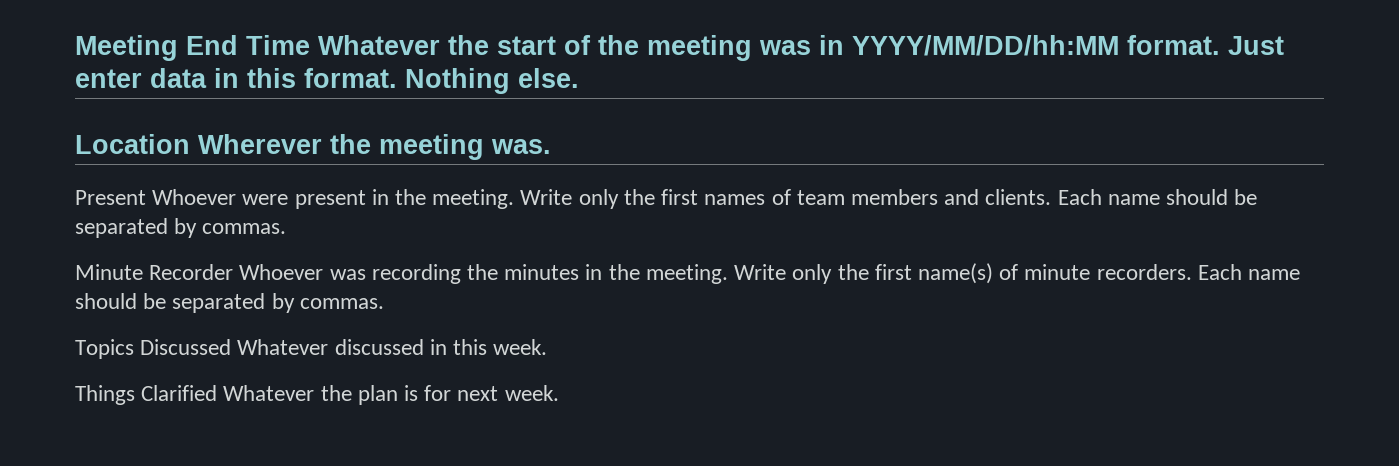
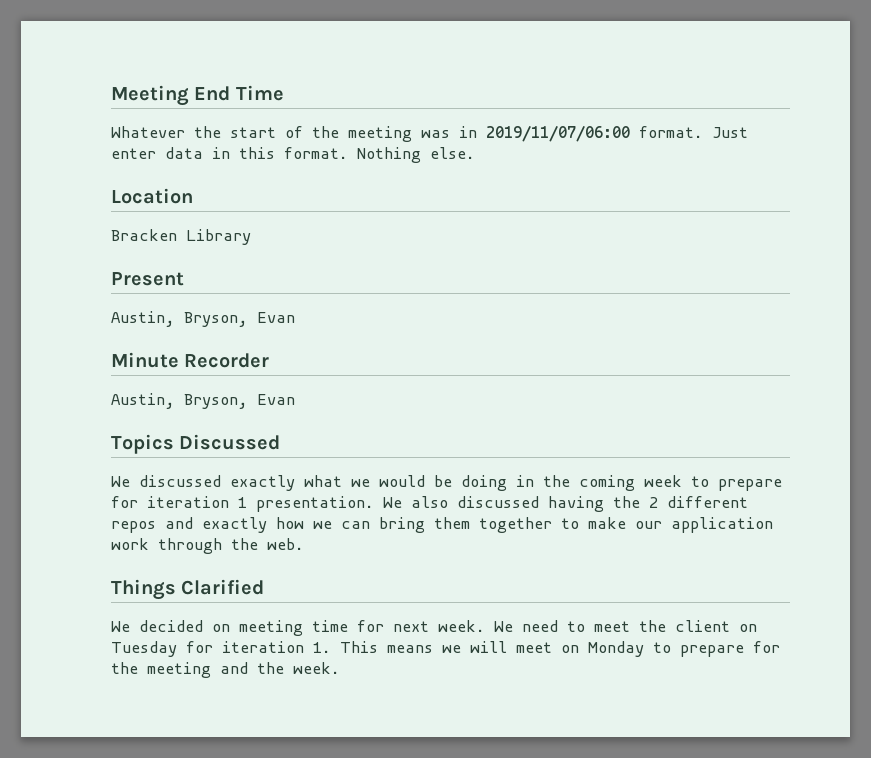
(310, 45) none -> (284, 93) //
[852,35,1119,56] YYYY/MM/DD/hh:MM -> [486,125,630,142] 2019/11/07/06:00
[198,134,551,160] [75,189,1258,209] [75,218,287,238] [75,263,1300,284] [75,293,384,313] [75,339,548,359] [75,385,499,405] Wherever the meeting was. // Present Whoever were present in the meeting. Write only the first names of team members and clients. Each name should be separated by commas. // Minute Recorder Whoever was recording the minutes in the meeting. Write only the first name(s) of minute recorders. Each name should be separated by commas. // Topics Discussed Whatever discussed in this week. // Things Clarified Whatever the plan is for next -> [111,229,251,245] [111,272,184,286] [111,311,295,327] [111,352,270,368] [111,393,295,409] [111,434,281,454] [111,475,782,491] [111,496,748,512] [111,517,773,533] [111,538,304,554] [111,579,265,600] [111,620,757,636] [111,641,780,657] [111,662,284,678] // Bracken Library // Present // Austin, Bryson, Evan // Minute Recorder // Austin, Bryson, Evan // Topics Discussed // We discussed exactly what we would be doing in the coming week to prepare for iteration 1 presentation. We also discussed having the 2 different repos and exactly how we can bring them together to make our application work through the web. // Things Clarified // We decided on meeting time for next week. We need to meet the client on Tuesday for iteration 1. This means we will meet on Monday to prepare for the meeting and the

